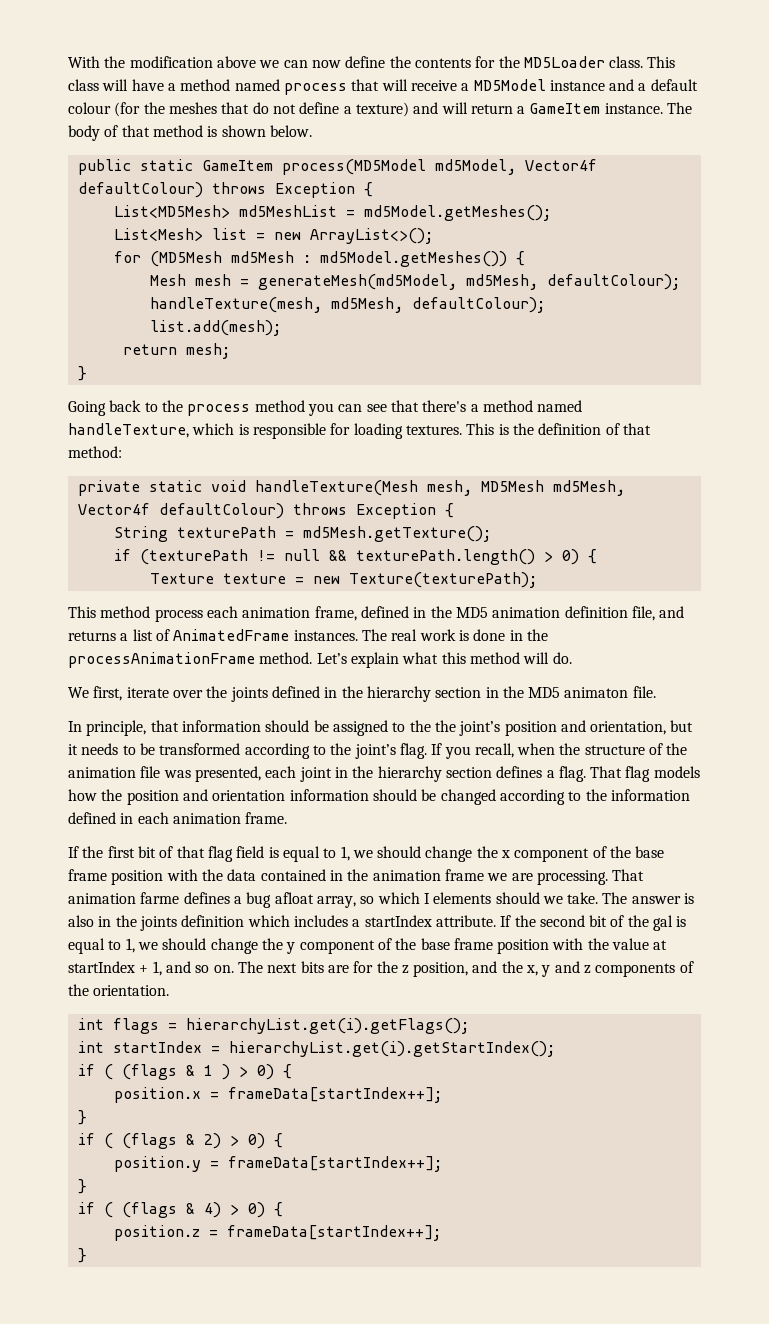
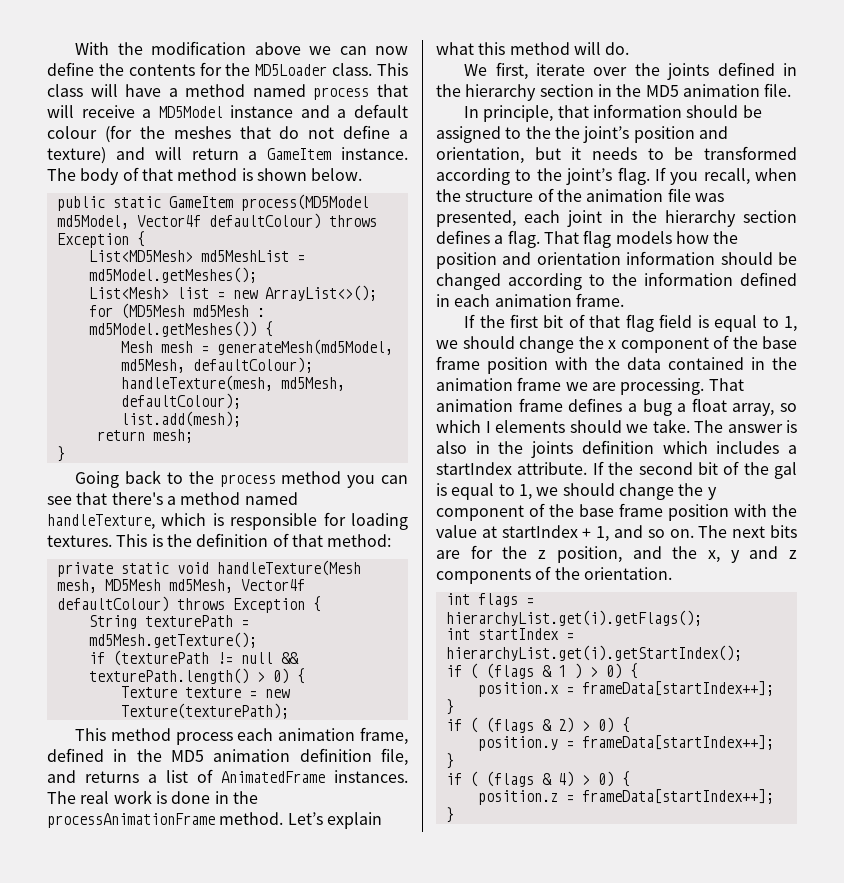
[564,687,629,698] animaton -> [682,84,760,97] animation
[140,892,180,904] farme -> [518,398,563,412] frame
[274,892,314,904] afloat -> [677,398,727,412] a float

